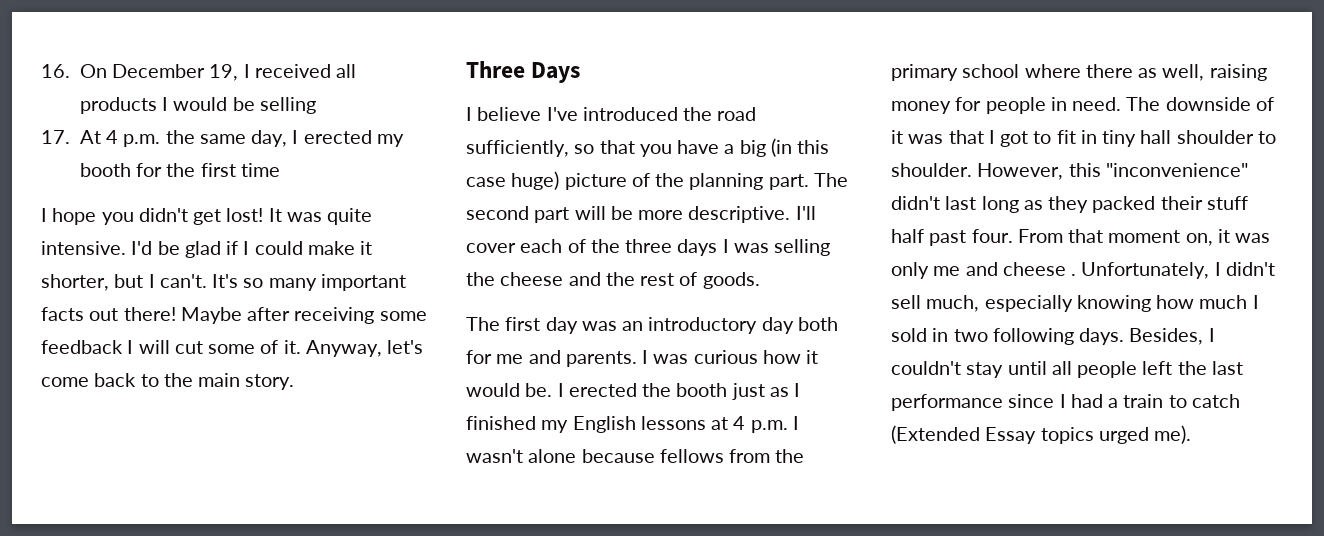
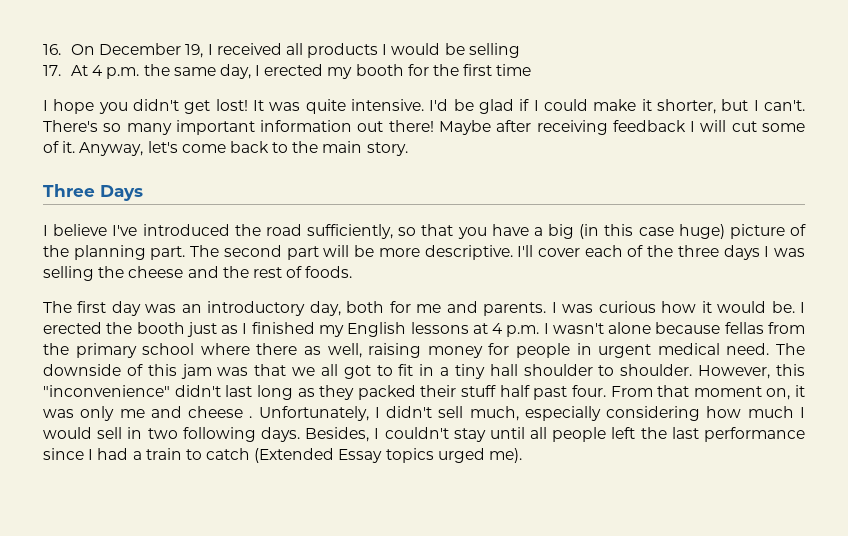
[212,274,239,288] It's -> [43,120,98,132] There's
[41,307,84,321] facts -> [260,120,353,132] information
[379,311,427,321] some -> (608, 127) none
[702,272,760,289] goods. -> [305,266,353,278] foods.
[761,317,794,334] day -> [309,301,341,316] day,
[659,449,724,463] fellows -> [724,322,764,334] fellas
(1067, 104) none -> [598,343,720,358] urgent medical
[891,130,995,144] it was that I -> [147,364,338,379] this jam was that we all
(1097, 137) none -> [440,367,450,376] a
[1076,295,1151,312] knowing -> [606,406,701,421] considering
[891,328,927,342] sold -> [43,427,123,439] would sell

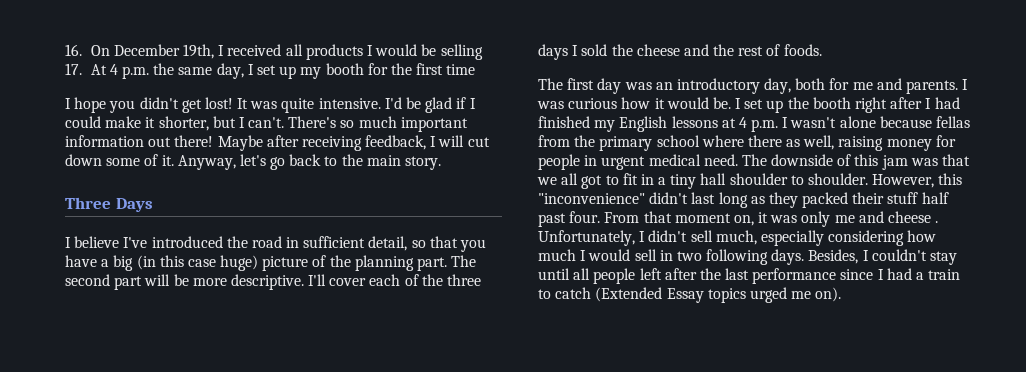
[185,44,204,58] 19, -> [183,44,215,59] 19th,
[264,64,324,76] erected -> [257,65,297,79] set up
[126,123,172,135] many -> [358,116,397,128] much
[612,120,686,132] feedback -> [365,135,427,150] feedback,
(757, 126) none -> [65,154,102,166] down
[181,144,226,153] come -> [270,157,286,170] go
[307,224,393,239] sufficiently, -> [286,236,408,251] in sufficient detail,
[773,248,805,257] [43,266,94,281] was selling -> [581,44,608,56] sold
[43,322,248,337] erected the booth just as I -> [744,97,960,113] set up the booth right after I had
(636, 433) none -> [664,268,697,280] after
[489,448,523,463] me). -> [791,287,842,302] me on).

